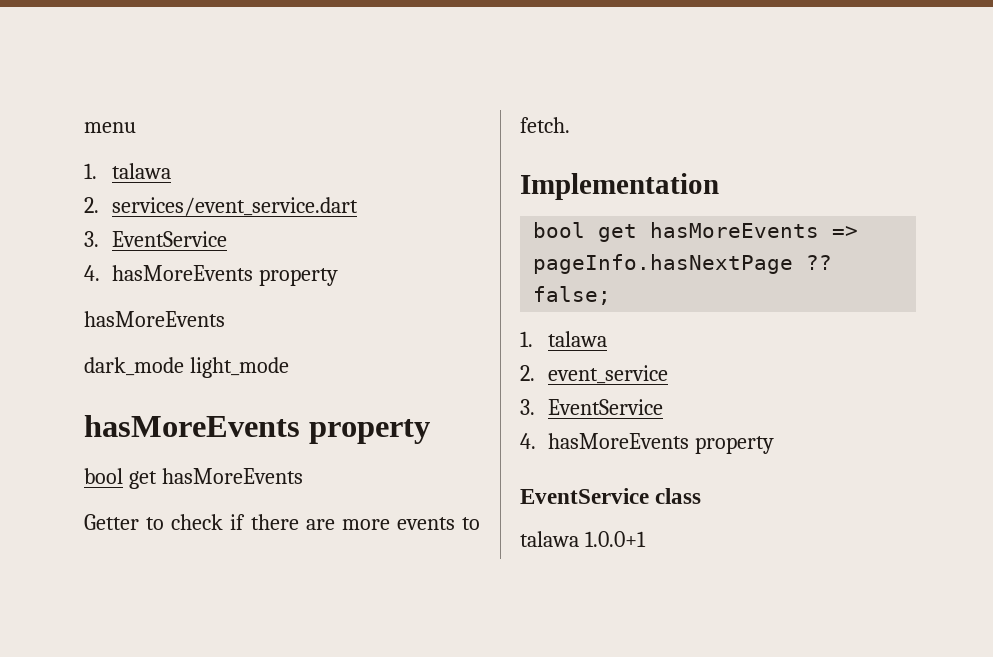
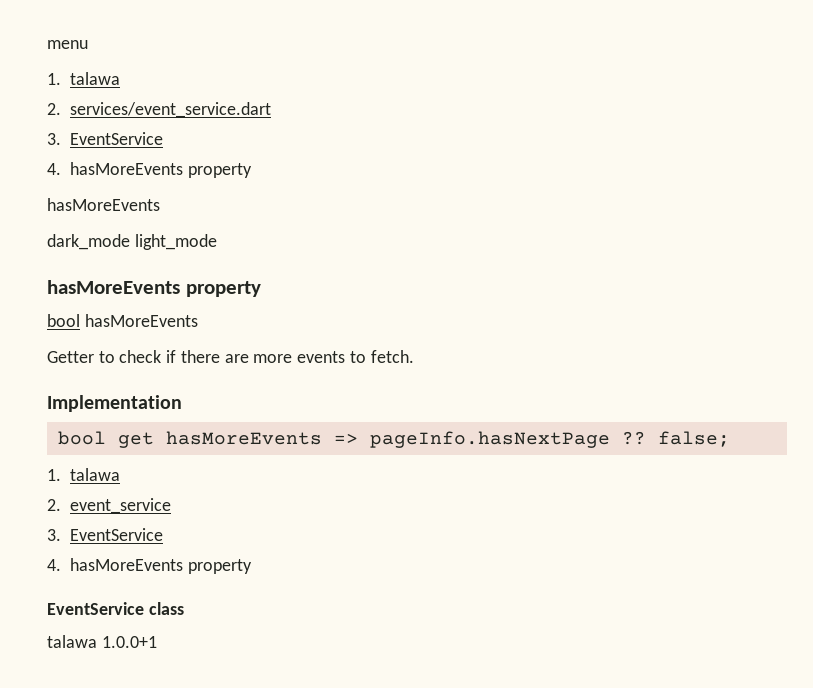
[128,471,157,489] get -> (80, 320) none

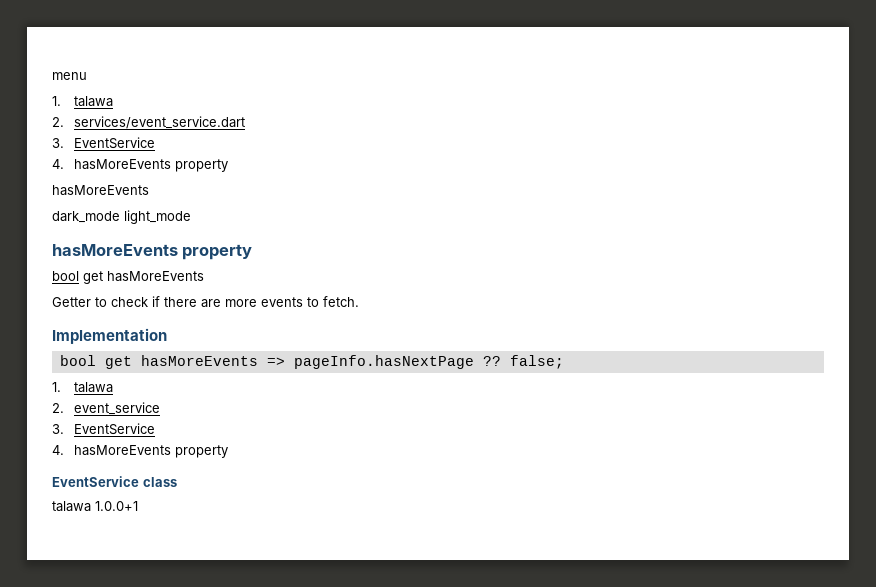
(80, 320) none -> [83,271,103,284] get

